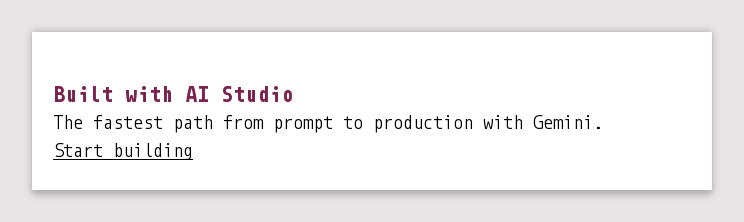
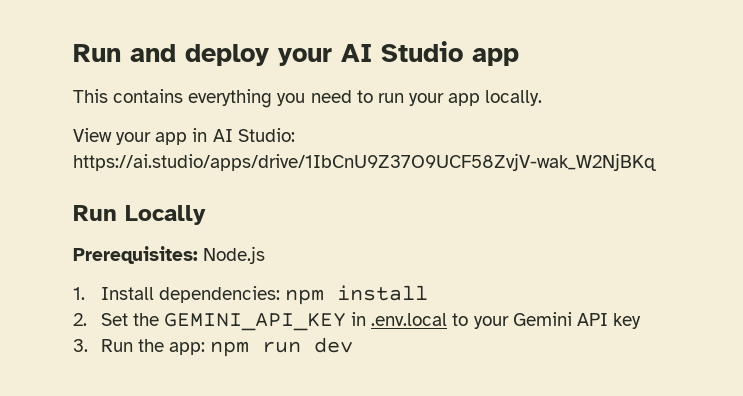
[53,86,293,102] [53,115,603,133] [53,143,193,160] Built with AI Studio // The fastest path from prompt to production with Gemini. // Start building -> [73,41,519,66] [73,89,543,108] [73,128,295,145] [73,153,656,171] [73,205,206,225] [73,246,266,264] [73,285,429,305] [73,312,641,331] [73,337,354,357] Run and deploy your AI Studio app // This contains everything you need to run your app locally. // View your app in AI Studio: https://ai.studio/apps/drive/1IbCnU9Z37O9UCF58ZvjV-wak_W2NjBKq // Run Locally // Prerequisites: Node.js // 1. Install dependencies: npm install // 2. Set the GEMINI_API_KEY in .env.local to your Gemini API key // 3. Run the app: npm run dev

